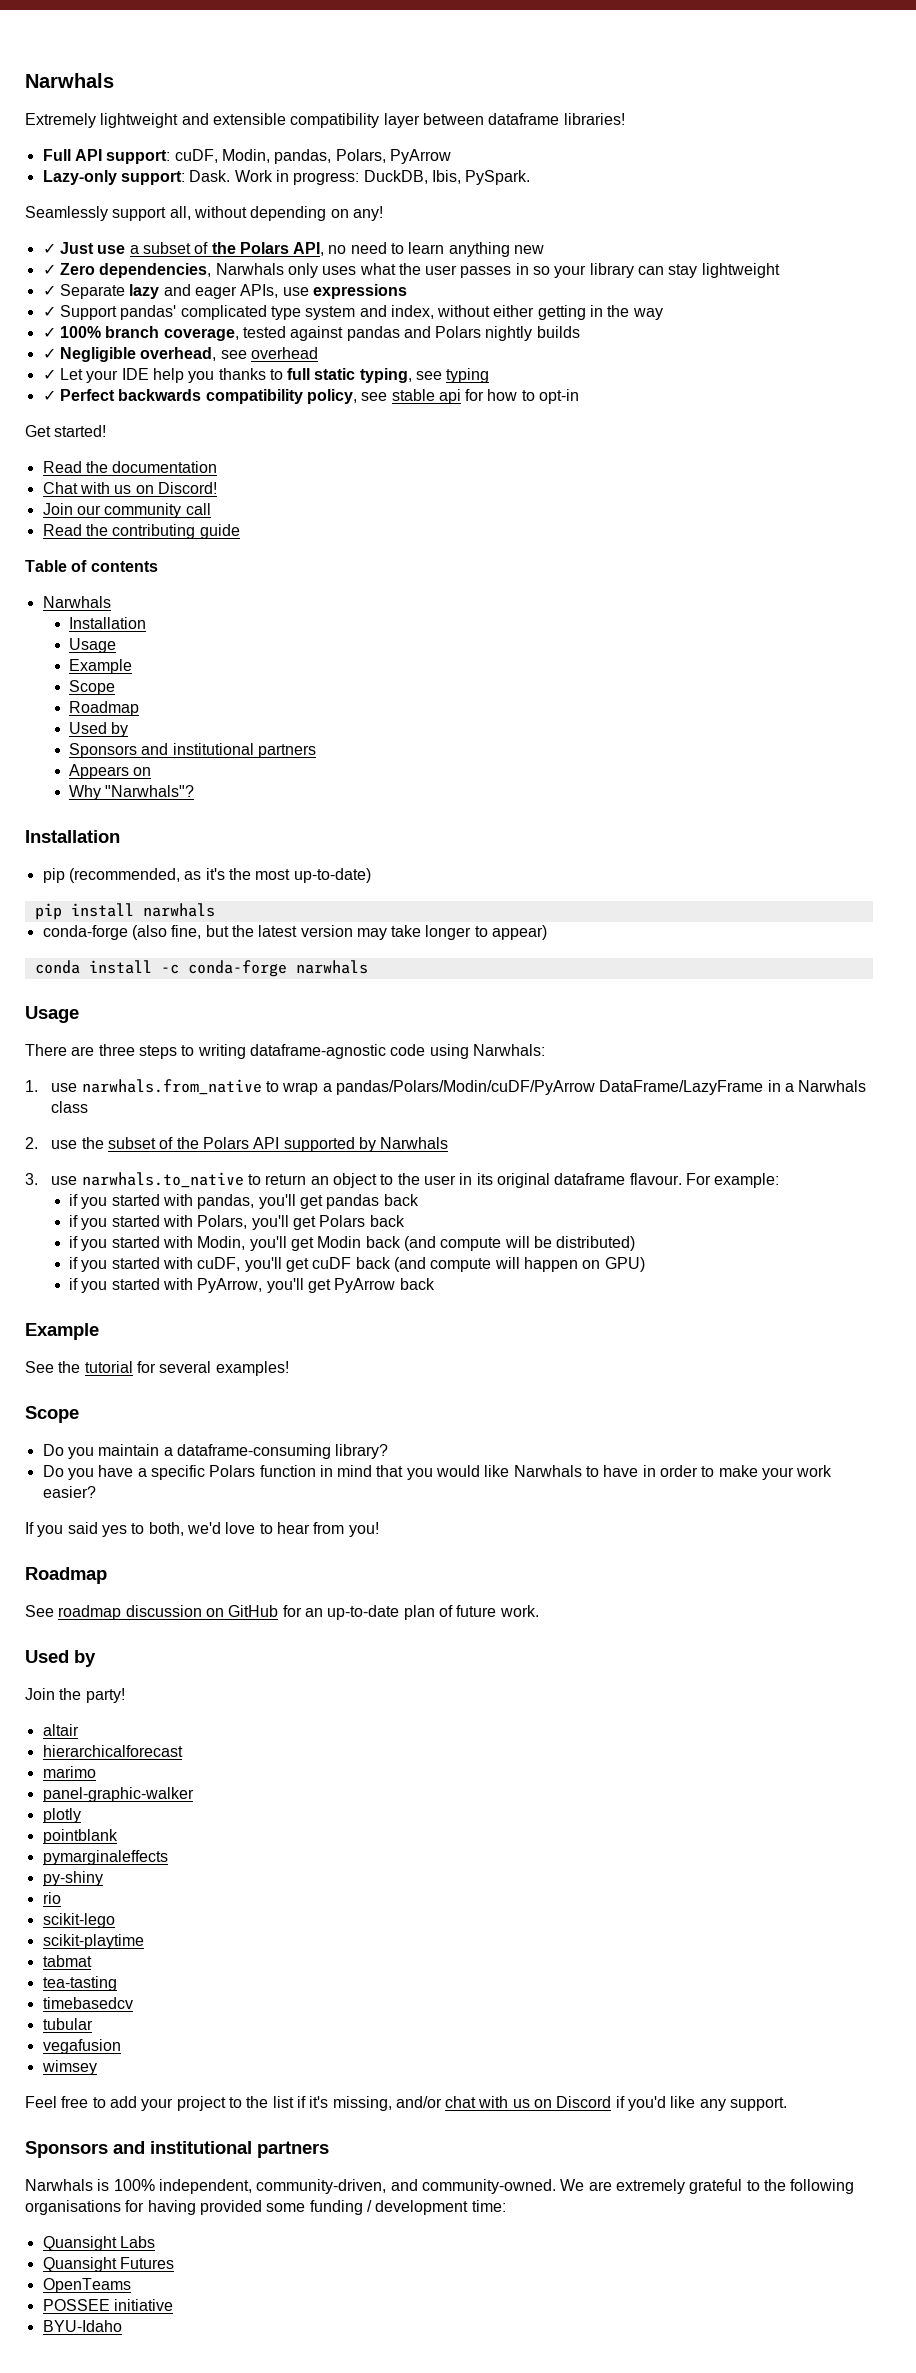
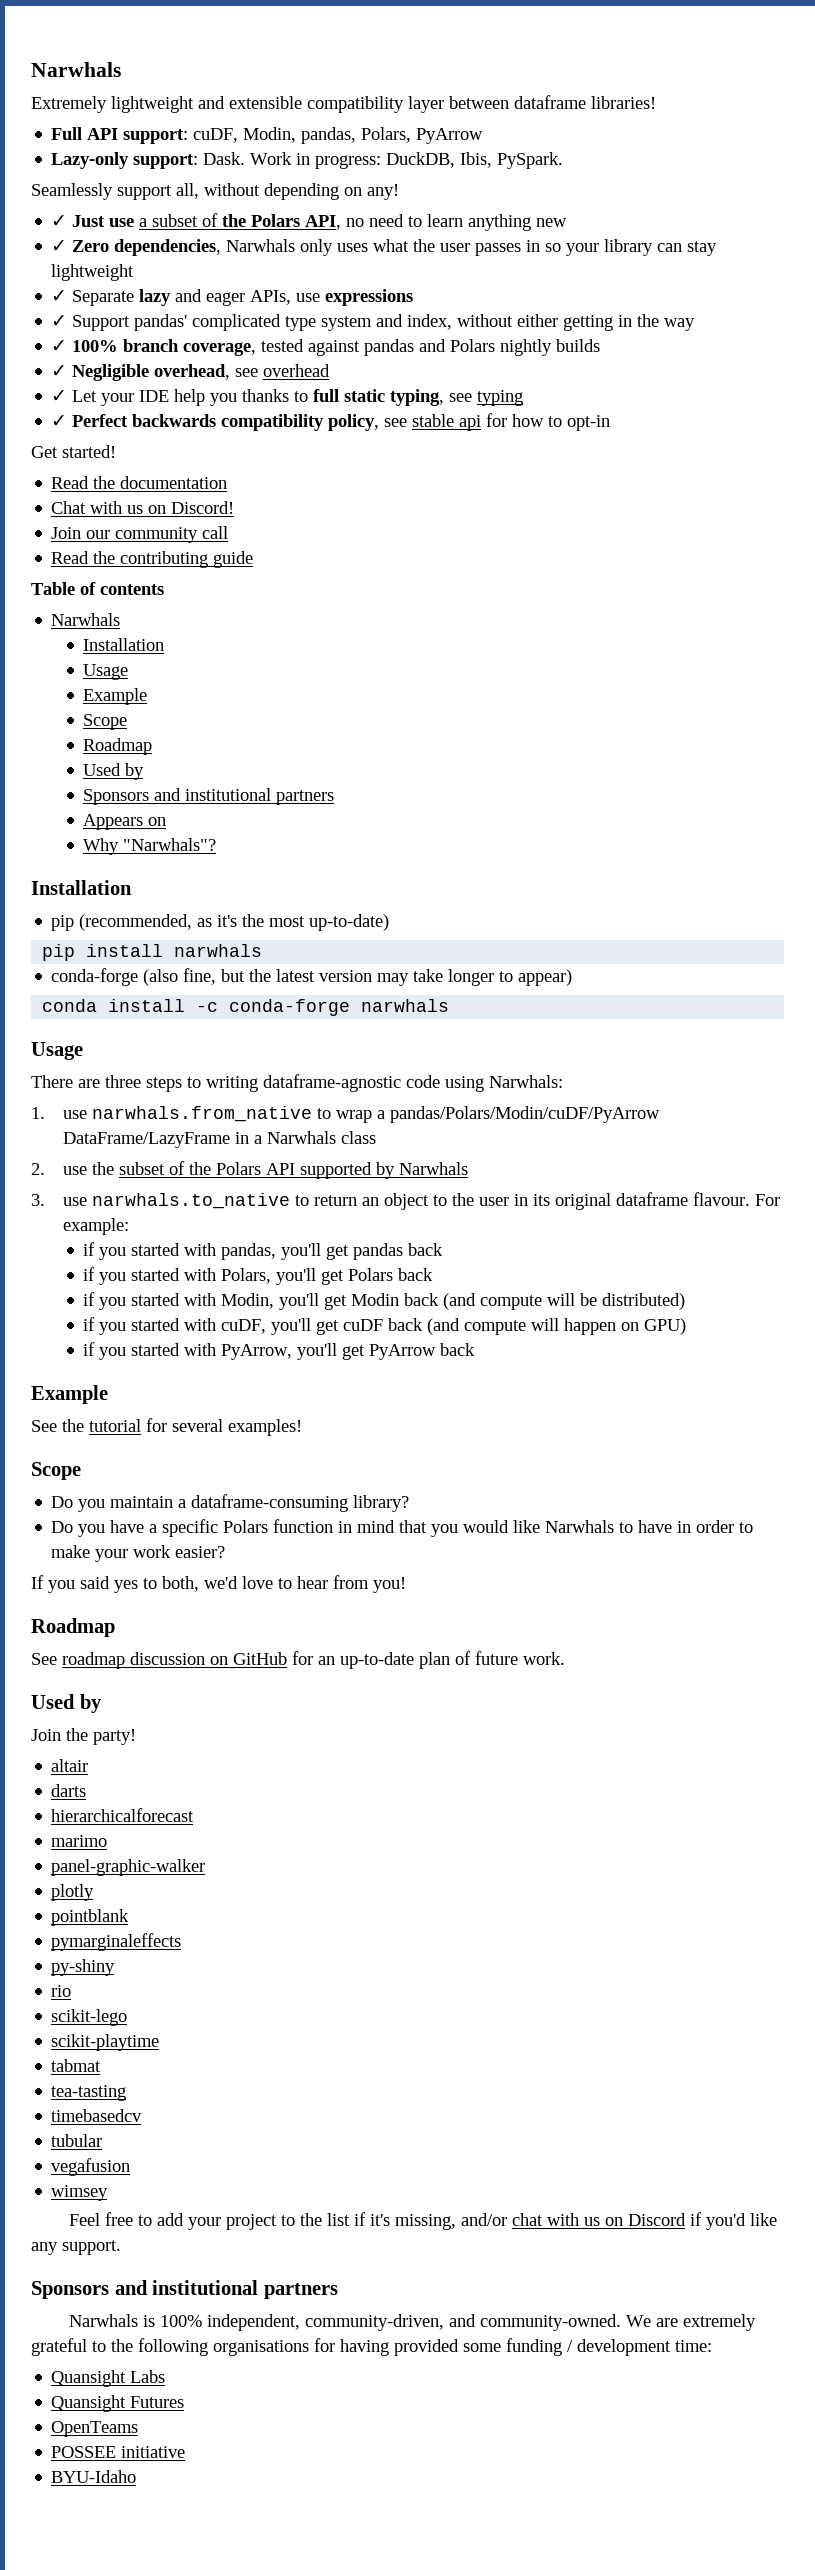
(79, 1730) none -> [51,1784,87,1797] // darts

